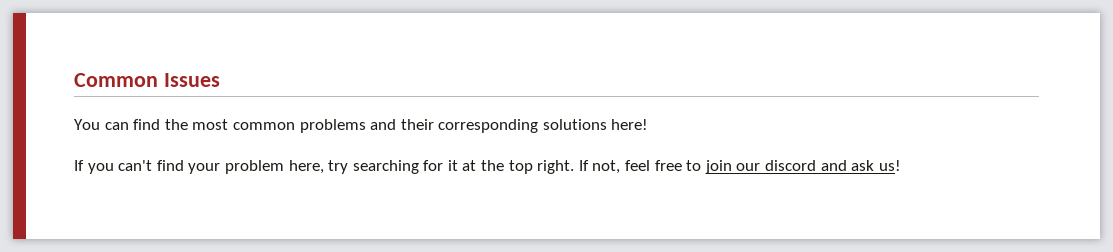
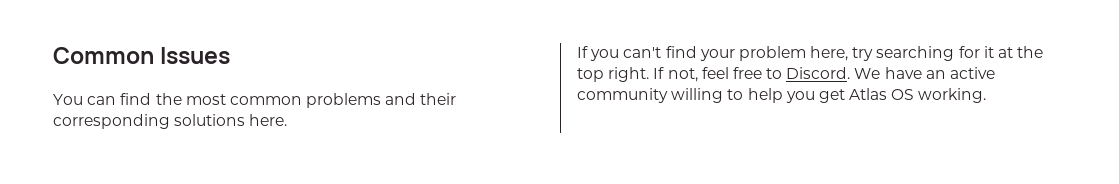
[611,119,649,130] here! -> [249,114,288,126] here.
[704,160,901,174] join our discord and ask us! -> [786,67,996,79] [577,88,987,103] Discord. We have an active community willing to help you get Atlas OS working.

